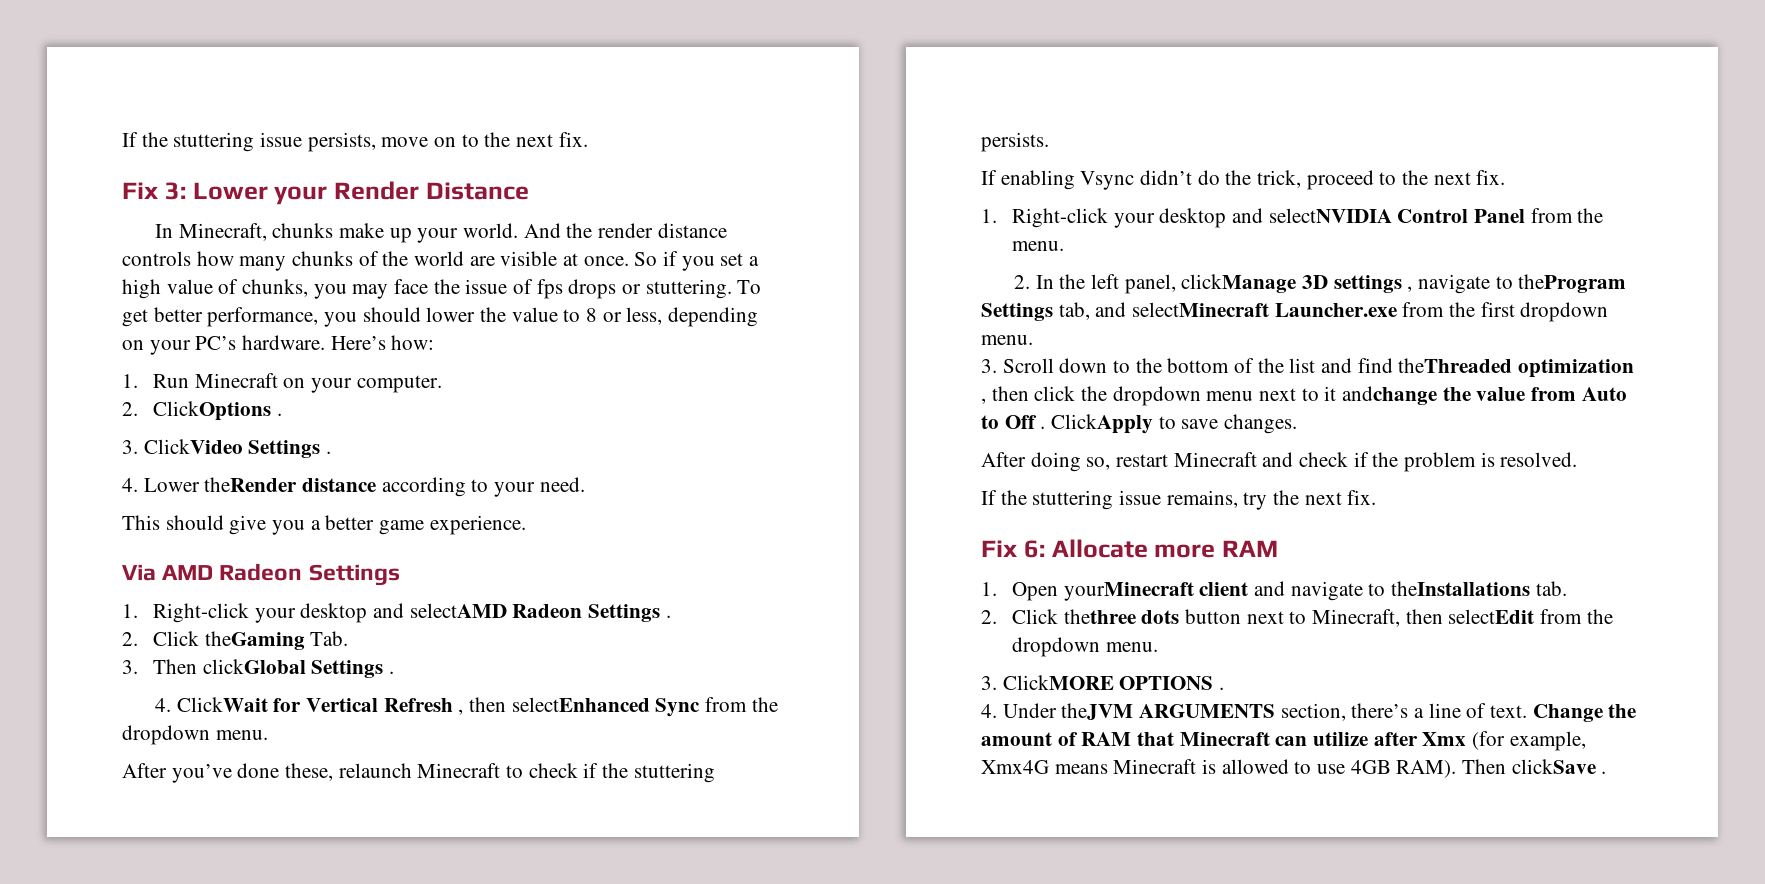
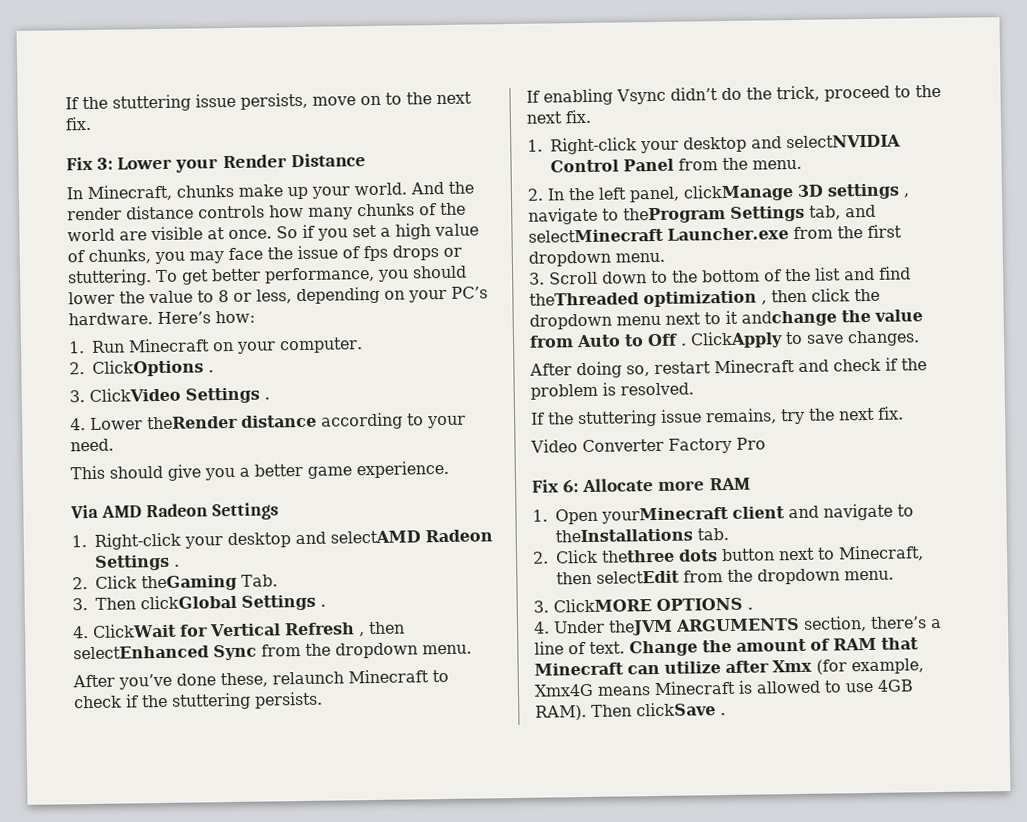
(1377, 497) none -> [530,437,766,454] // Video Converter Factory Pro

